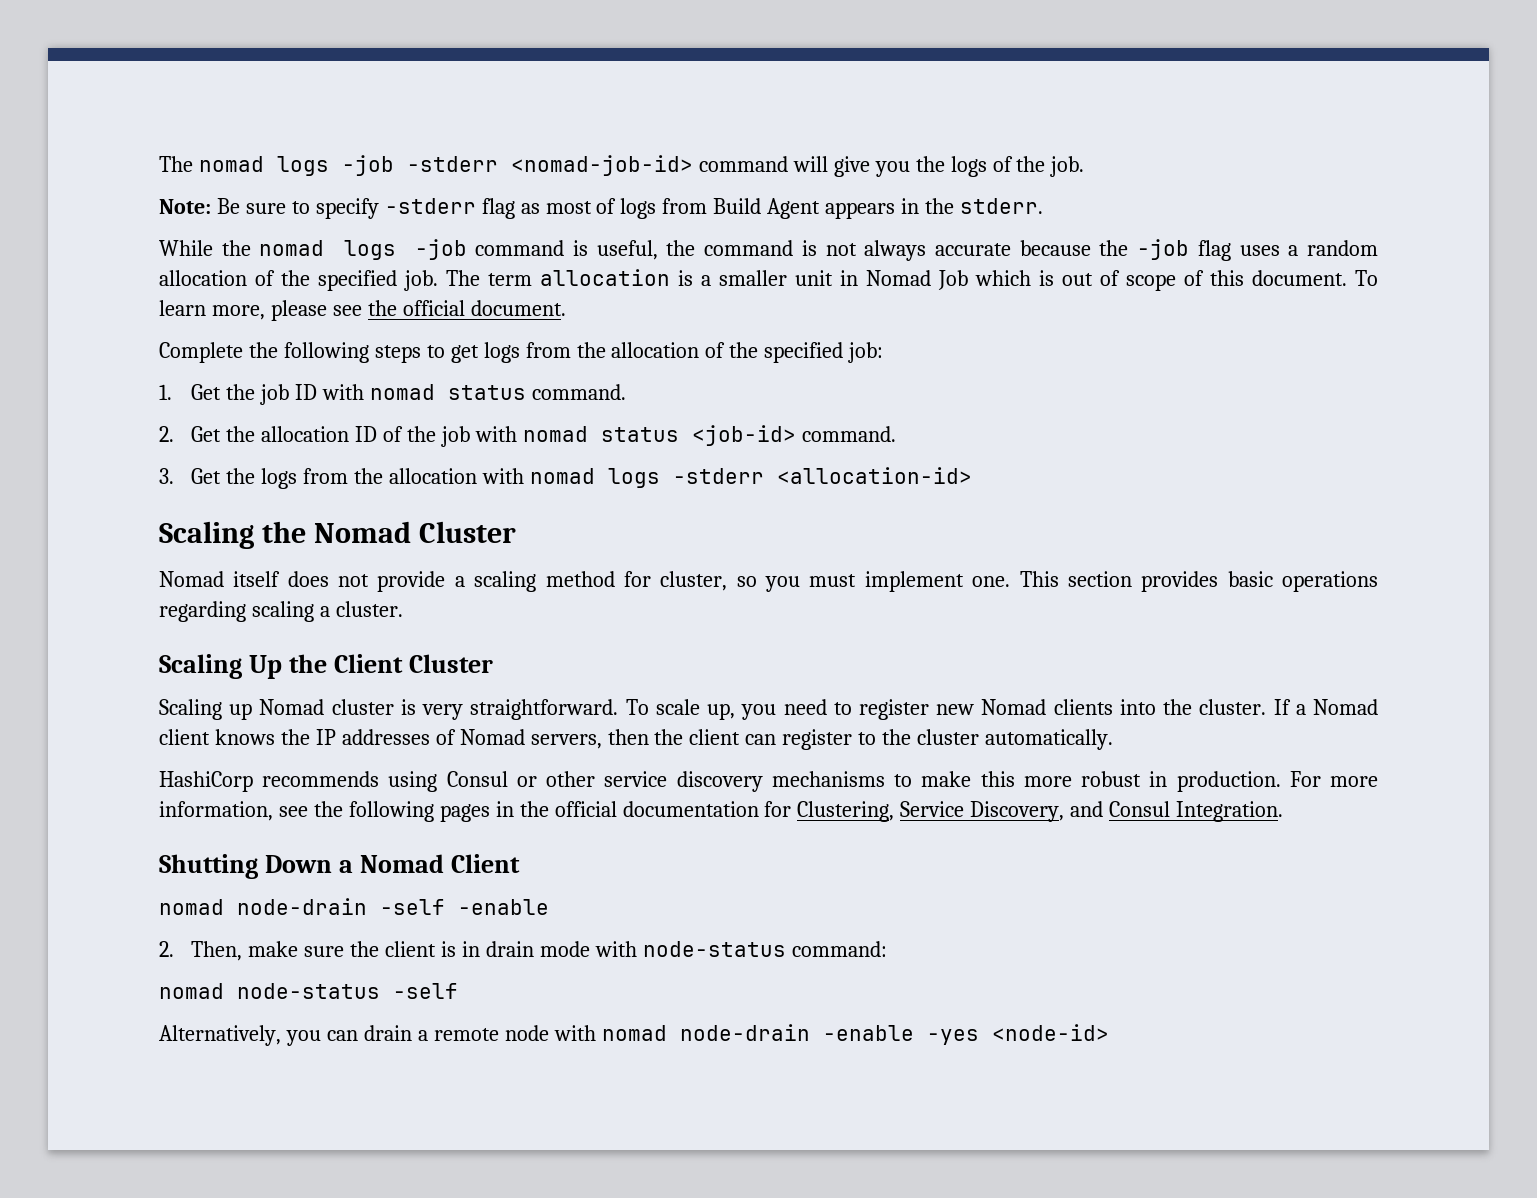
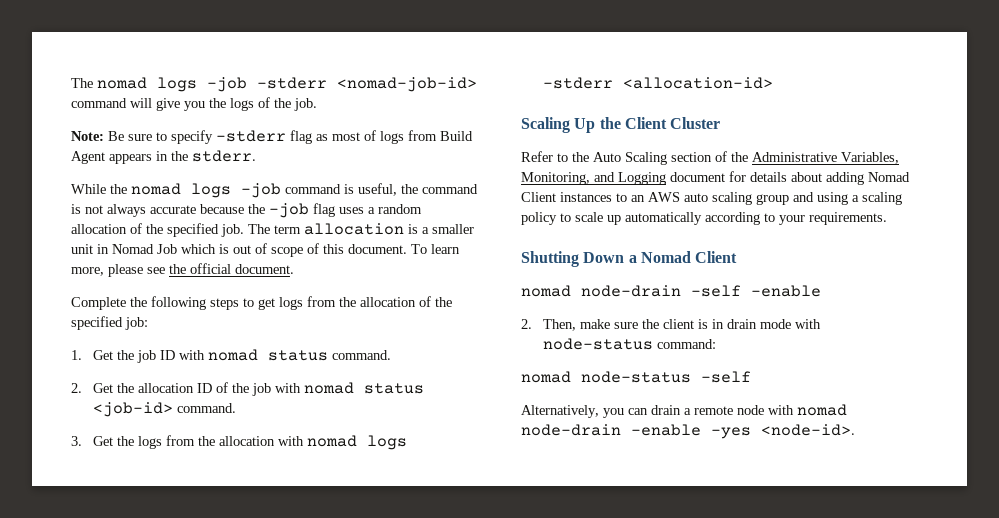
[159,521,516,549] [159,571,1378,592] [159,601,403,622] // Scaling the Nomad Cluster // Nomad itself does not provide a scaling method for cluster, so you must implement one. This section provides basic operations regarding scaling a cluster. -> (774, 83) none
[159,699,1379,720] [159,729,1114,750] [159,771,1379,792] [159,801,1284,822] Scaling up Nomad cluster is very straightforward. To scale up, you need to register new Nomad clients into the cluster. If a Nomad client knows the IP addresses of Nomad servers, then the client can register to the cluster automatically. // HashiCorp recommends using Consul or other service discovery mechanisms to make this more robust in production. For more information, see the following pages in the official documentation for Clustering, Service Discovery, and Consul Integration. -> [521,151,899,165] [521,171,910,185] [521,192,902,205] [521,212,887,225] Refer to the Auto Scaling section of the Administrative Variables, Monitoring, and Logging document for details about adding Nomad Client instances to an AWS auto scaling group and using a scaling policy to scale up automatically according to your requirements.
[991,1024,1109,1041] <node-id> -> [761,424,855,436] <node-id>.

